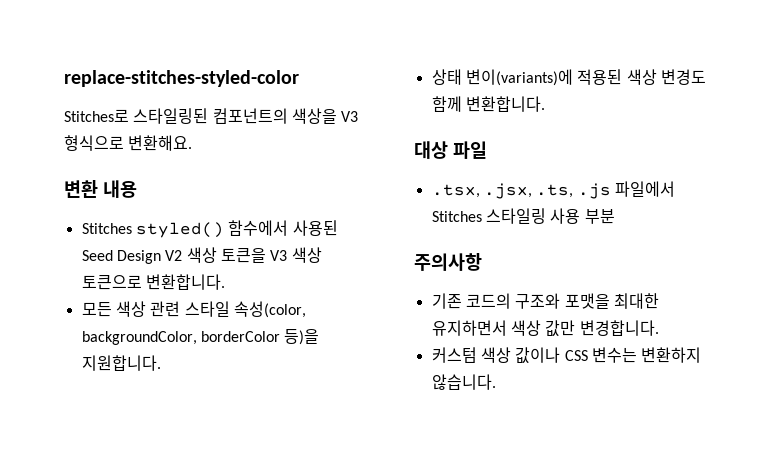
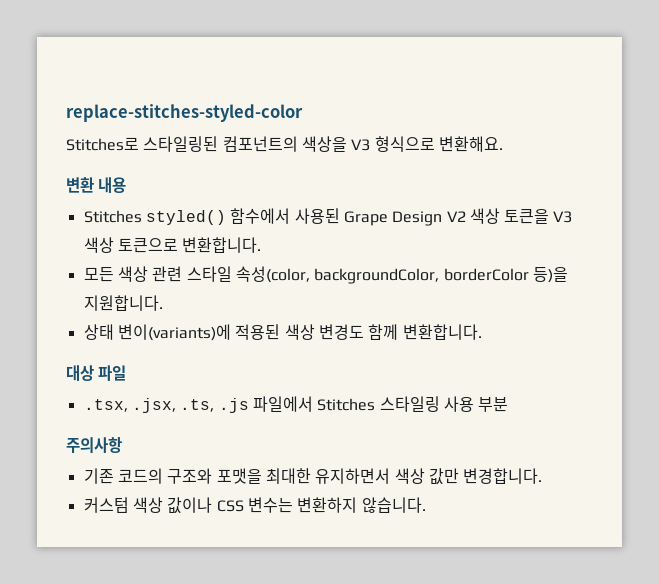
[81,250,113,261] Seed -> [343,211,388,226] Grape

